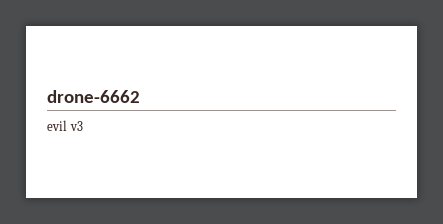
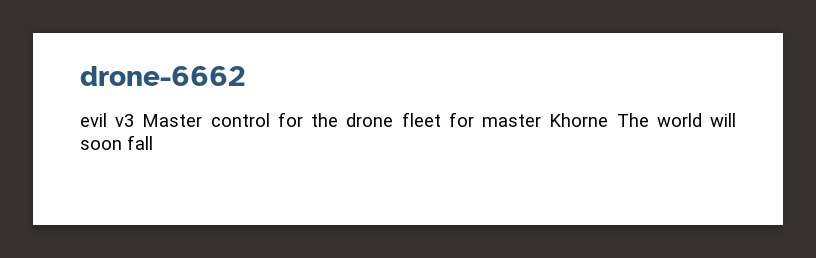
(83, 126) none -> [142,112,737,127] [80,135,153,150] Master control for the drone fleet for master Khorne The world will soon fall

